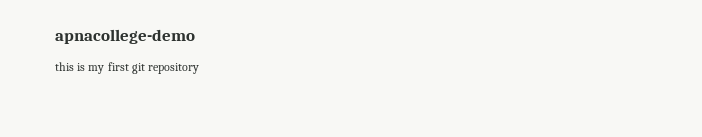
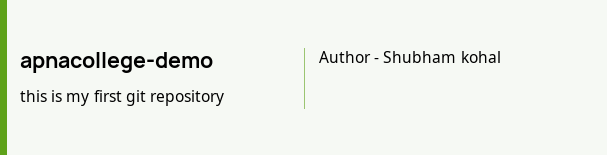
(200, 68) none -> [319,51,501,63] // Author - Shubham kohal

